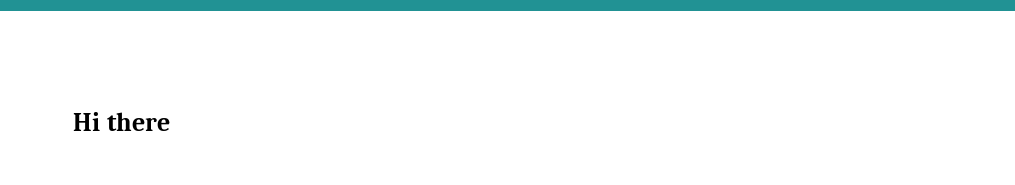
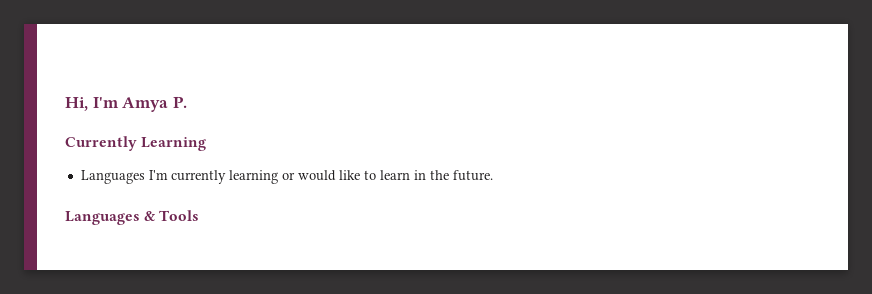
[73,112,170,131] Hi there -> [65,96,187,112] [65,136,207,151] [80,170,493,184] [65,210,200,225] Hi, I'm Amya P. // Currently Learning // Languages I'm currently learning or would like to learn in the future. // Languages & Tools

